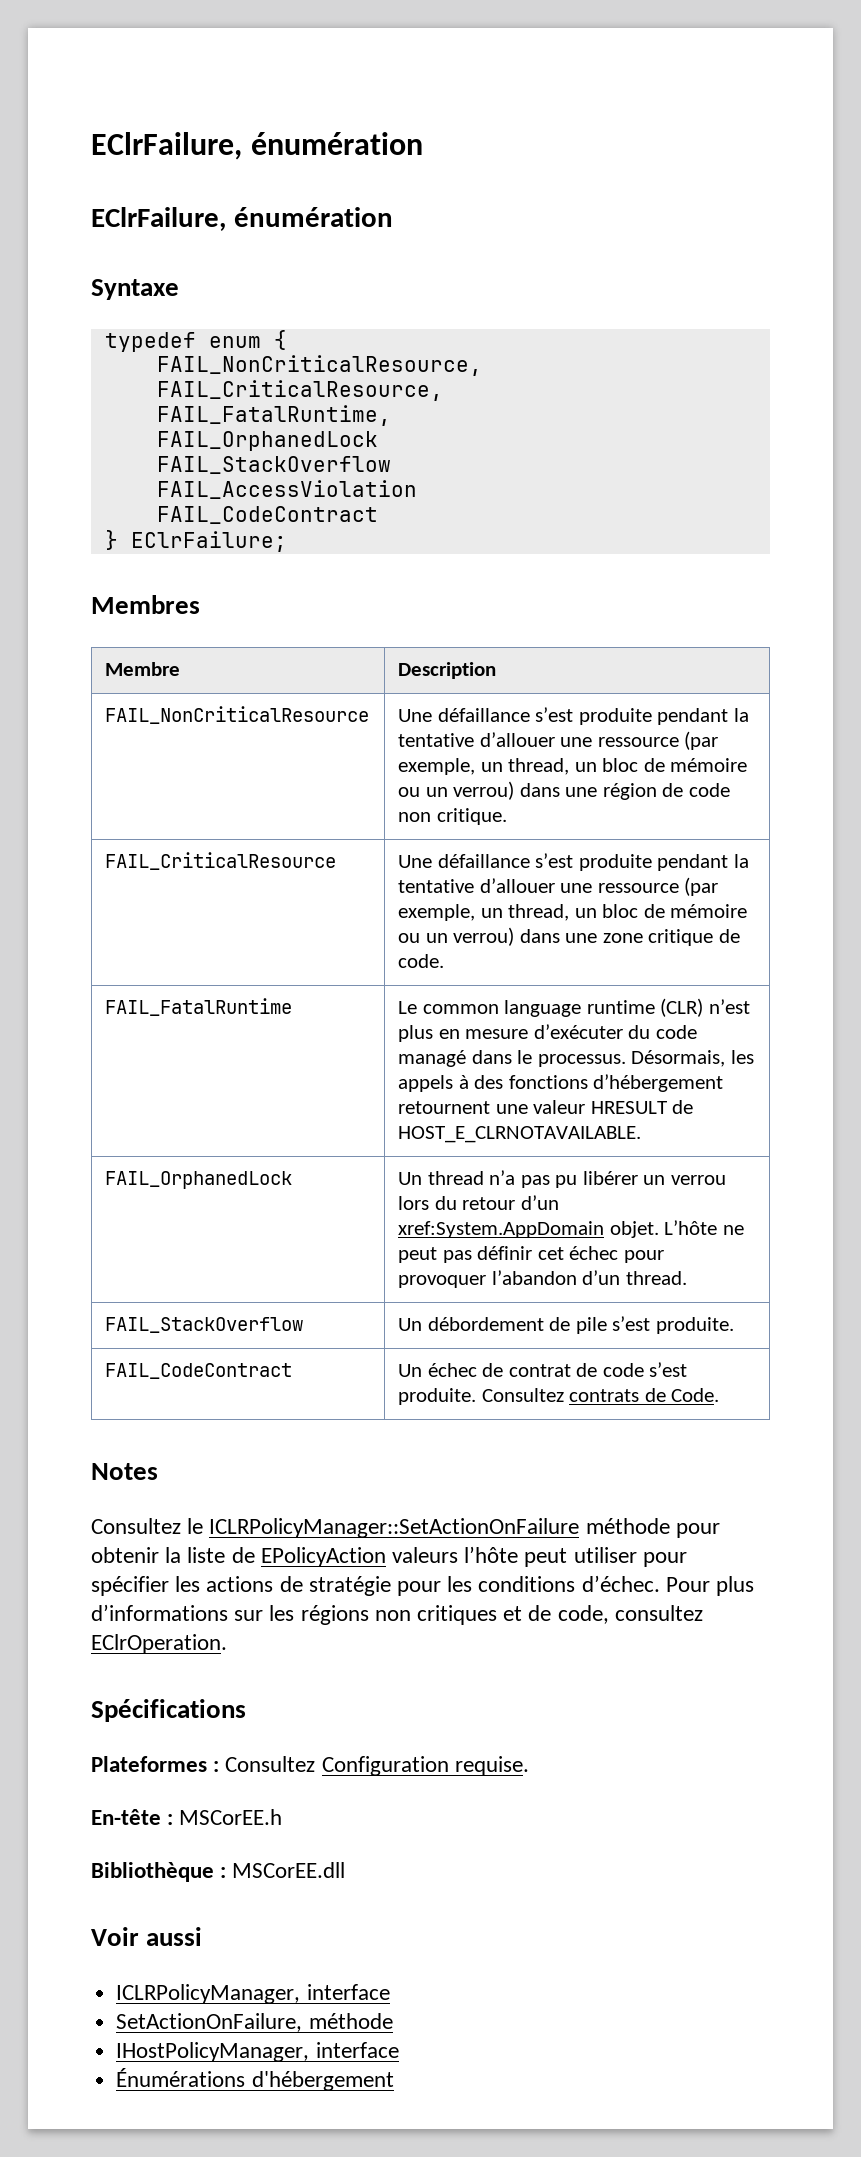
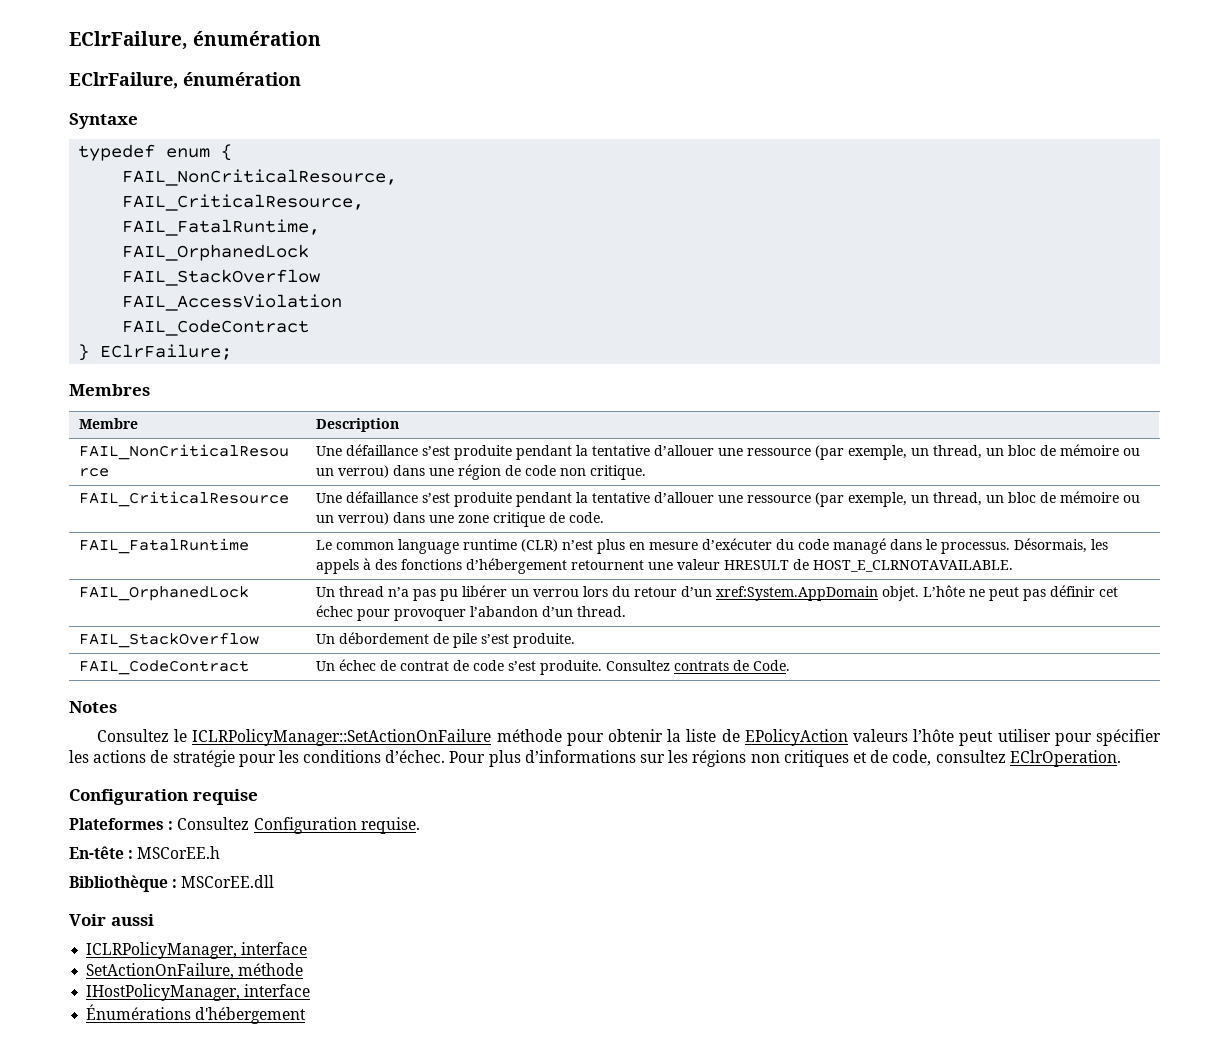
[91,1699,246,1722] Spécifications -> [69,789,258,805] Configuration requise

